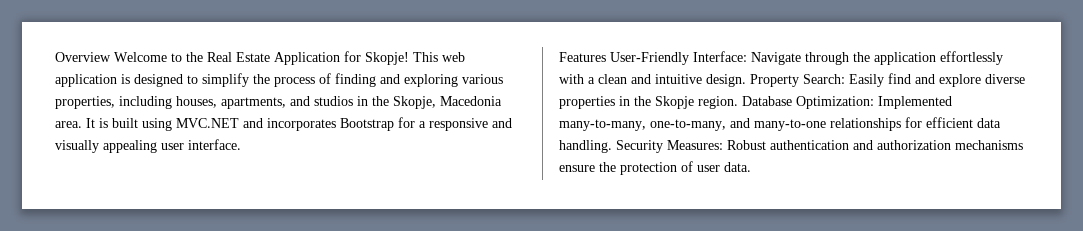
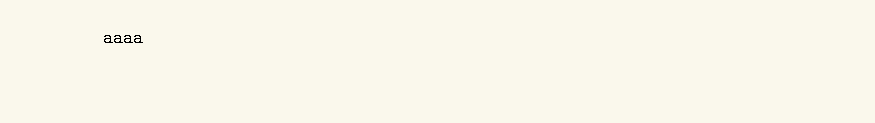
[55,51,465,65] [55,73,503,87] [55,96,502,109] [55,117,512,131] [55,139,241,153] [559,51,1003,65] [559,73,1025,87] [559,96,952,109] [559,117,1001,131] [559,140,1023,153] [559,161,751,175] Overview Welcome to the Real Estate Application for Skopje! This web application is designed to simplify the process of finding and exploring various properties, including houses, apartments, and studios in the Skopje, Macedonia area. It is built using MVC.NET and incorporates Bootstrap for a responsive and visually appealing user interface. // Features User-Friendly Interface: Navigate through the application effortlessly with a clean and intuitive design. Property Search: Easily find and explore diverse properties in the Skopje region. Database Optimization: Implemented many-to-many, one-to-many, and many-to-one relationships for efficient data handling. Security Measures: Robust authentication and authorization mechanisms ensure the protection of user data. -> [103,29,143,47] aaaa

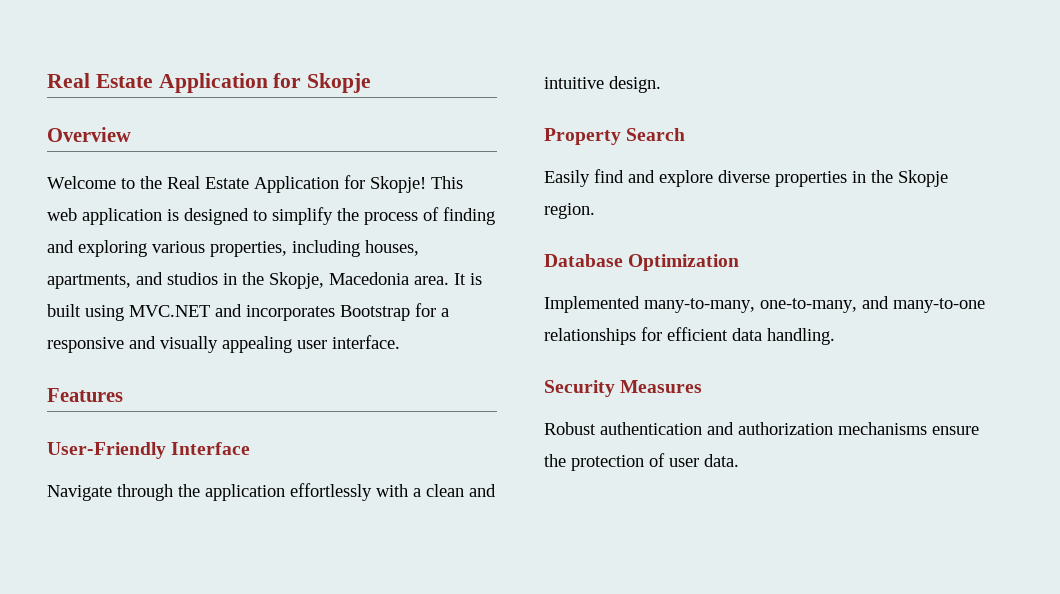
[103,29,143,47] aaaa -> [47,73,372,93] [47,127,131,142] [47,175,463,193] [47,207,495,225] [47,240,419,257] [47,272,482,289] [47,303,449,321] [47,335,400,353] [47,388,123,402] [47,442,251,459] [47,483,496,501] [544,76,661,93] [544,128,686,145] [544,169,948,187] [544,203,595,219] [544,254,740,271] [544,296,985,313] [544,327,835,345] [544,380,703,397] [544,422,979,435] [544,453,739,471] Real Estate Application for Skopje // Overview // Welcome to the Real Estate Application for Skopje! This web application is designed to simplify the process of finding and exploring various properties, including houses, apartments, and studios in the Skopje, Macedonia area. It is built using MVC.NET and incorporates Bootstrap for a responsive and visually appealing user interface. // Features // User-Friendly Interface // Navigate through the application effortlessly with a clean and intuitive design. // Property Search // Easily find and explore diverse properties in the Skopje region. // Database Optimization // Implemented many-to-many, one-to-many, and many-to-one relationships for efficient data handling. // Security Measures // Robust authentication and authorization mechanisms ensure the protection of user data.

